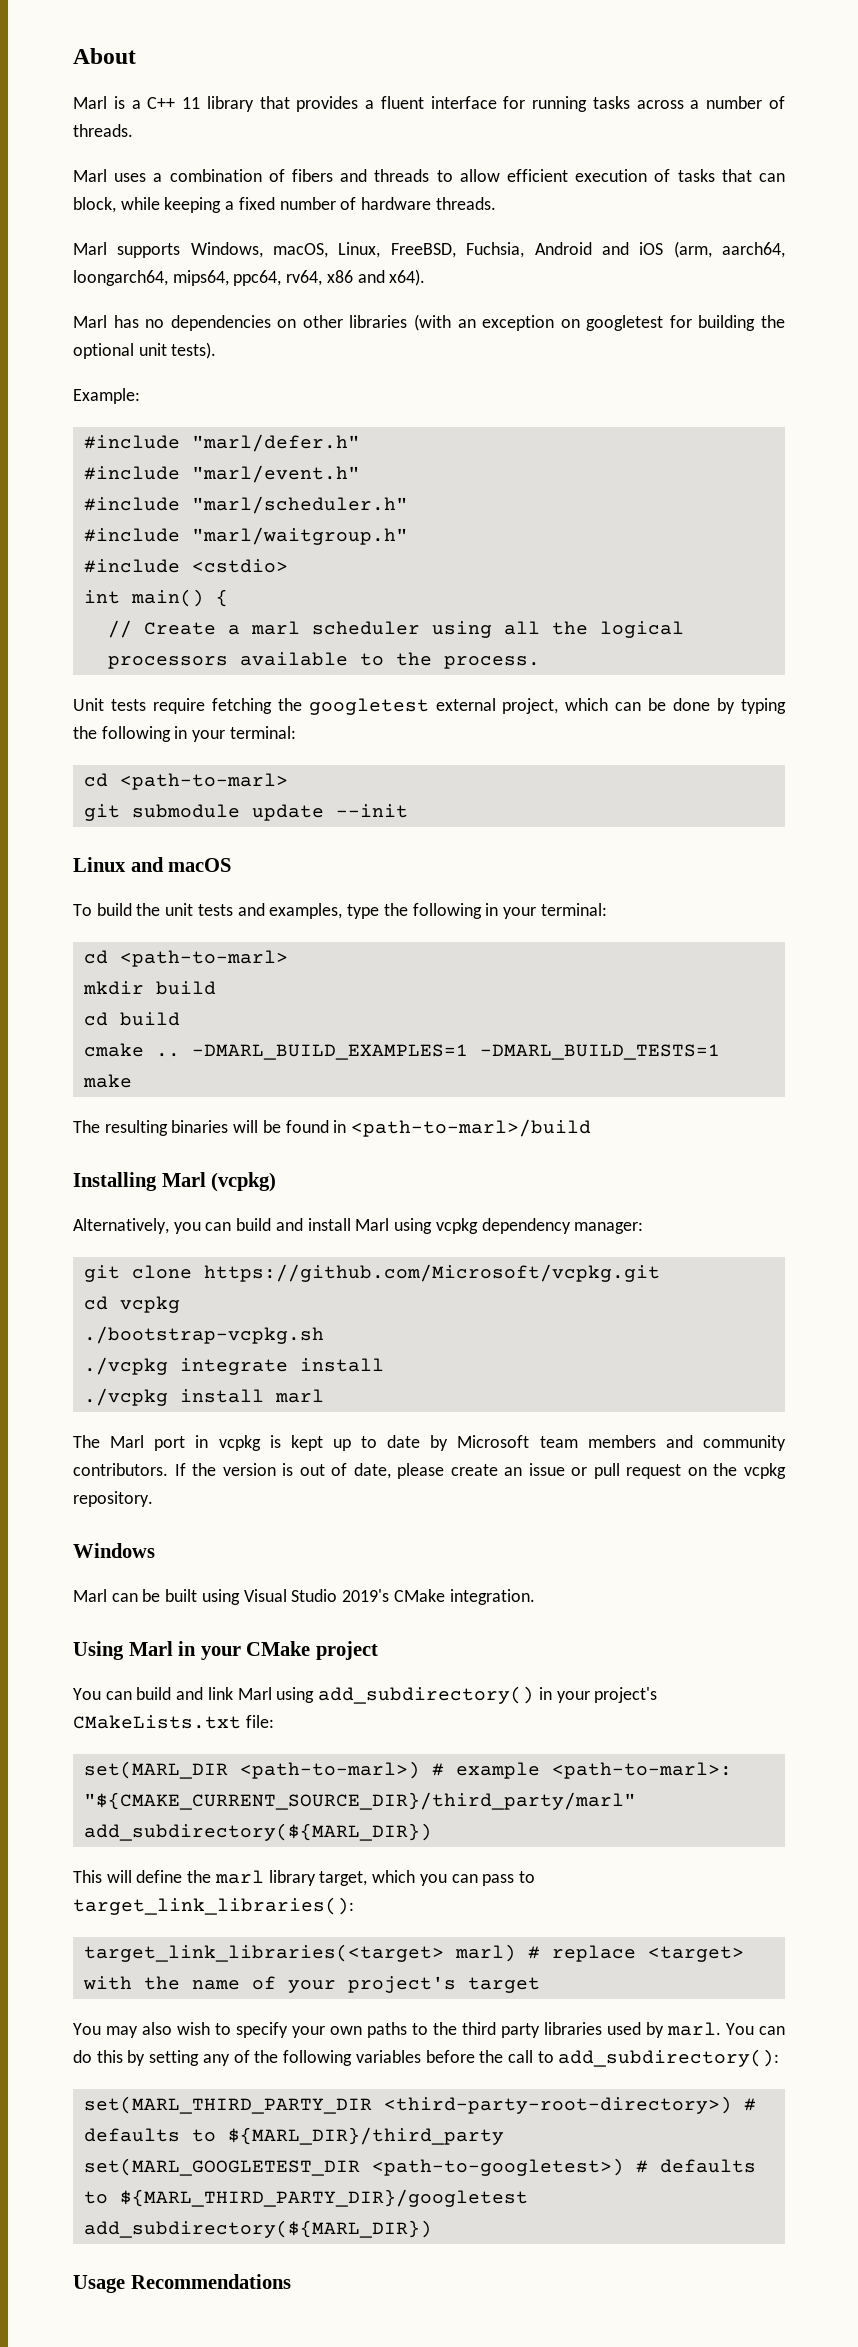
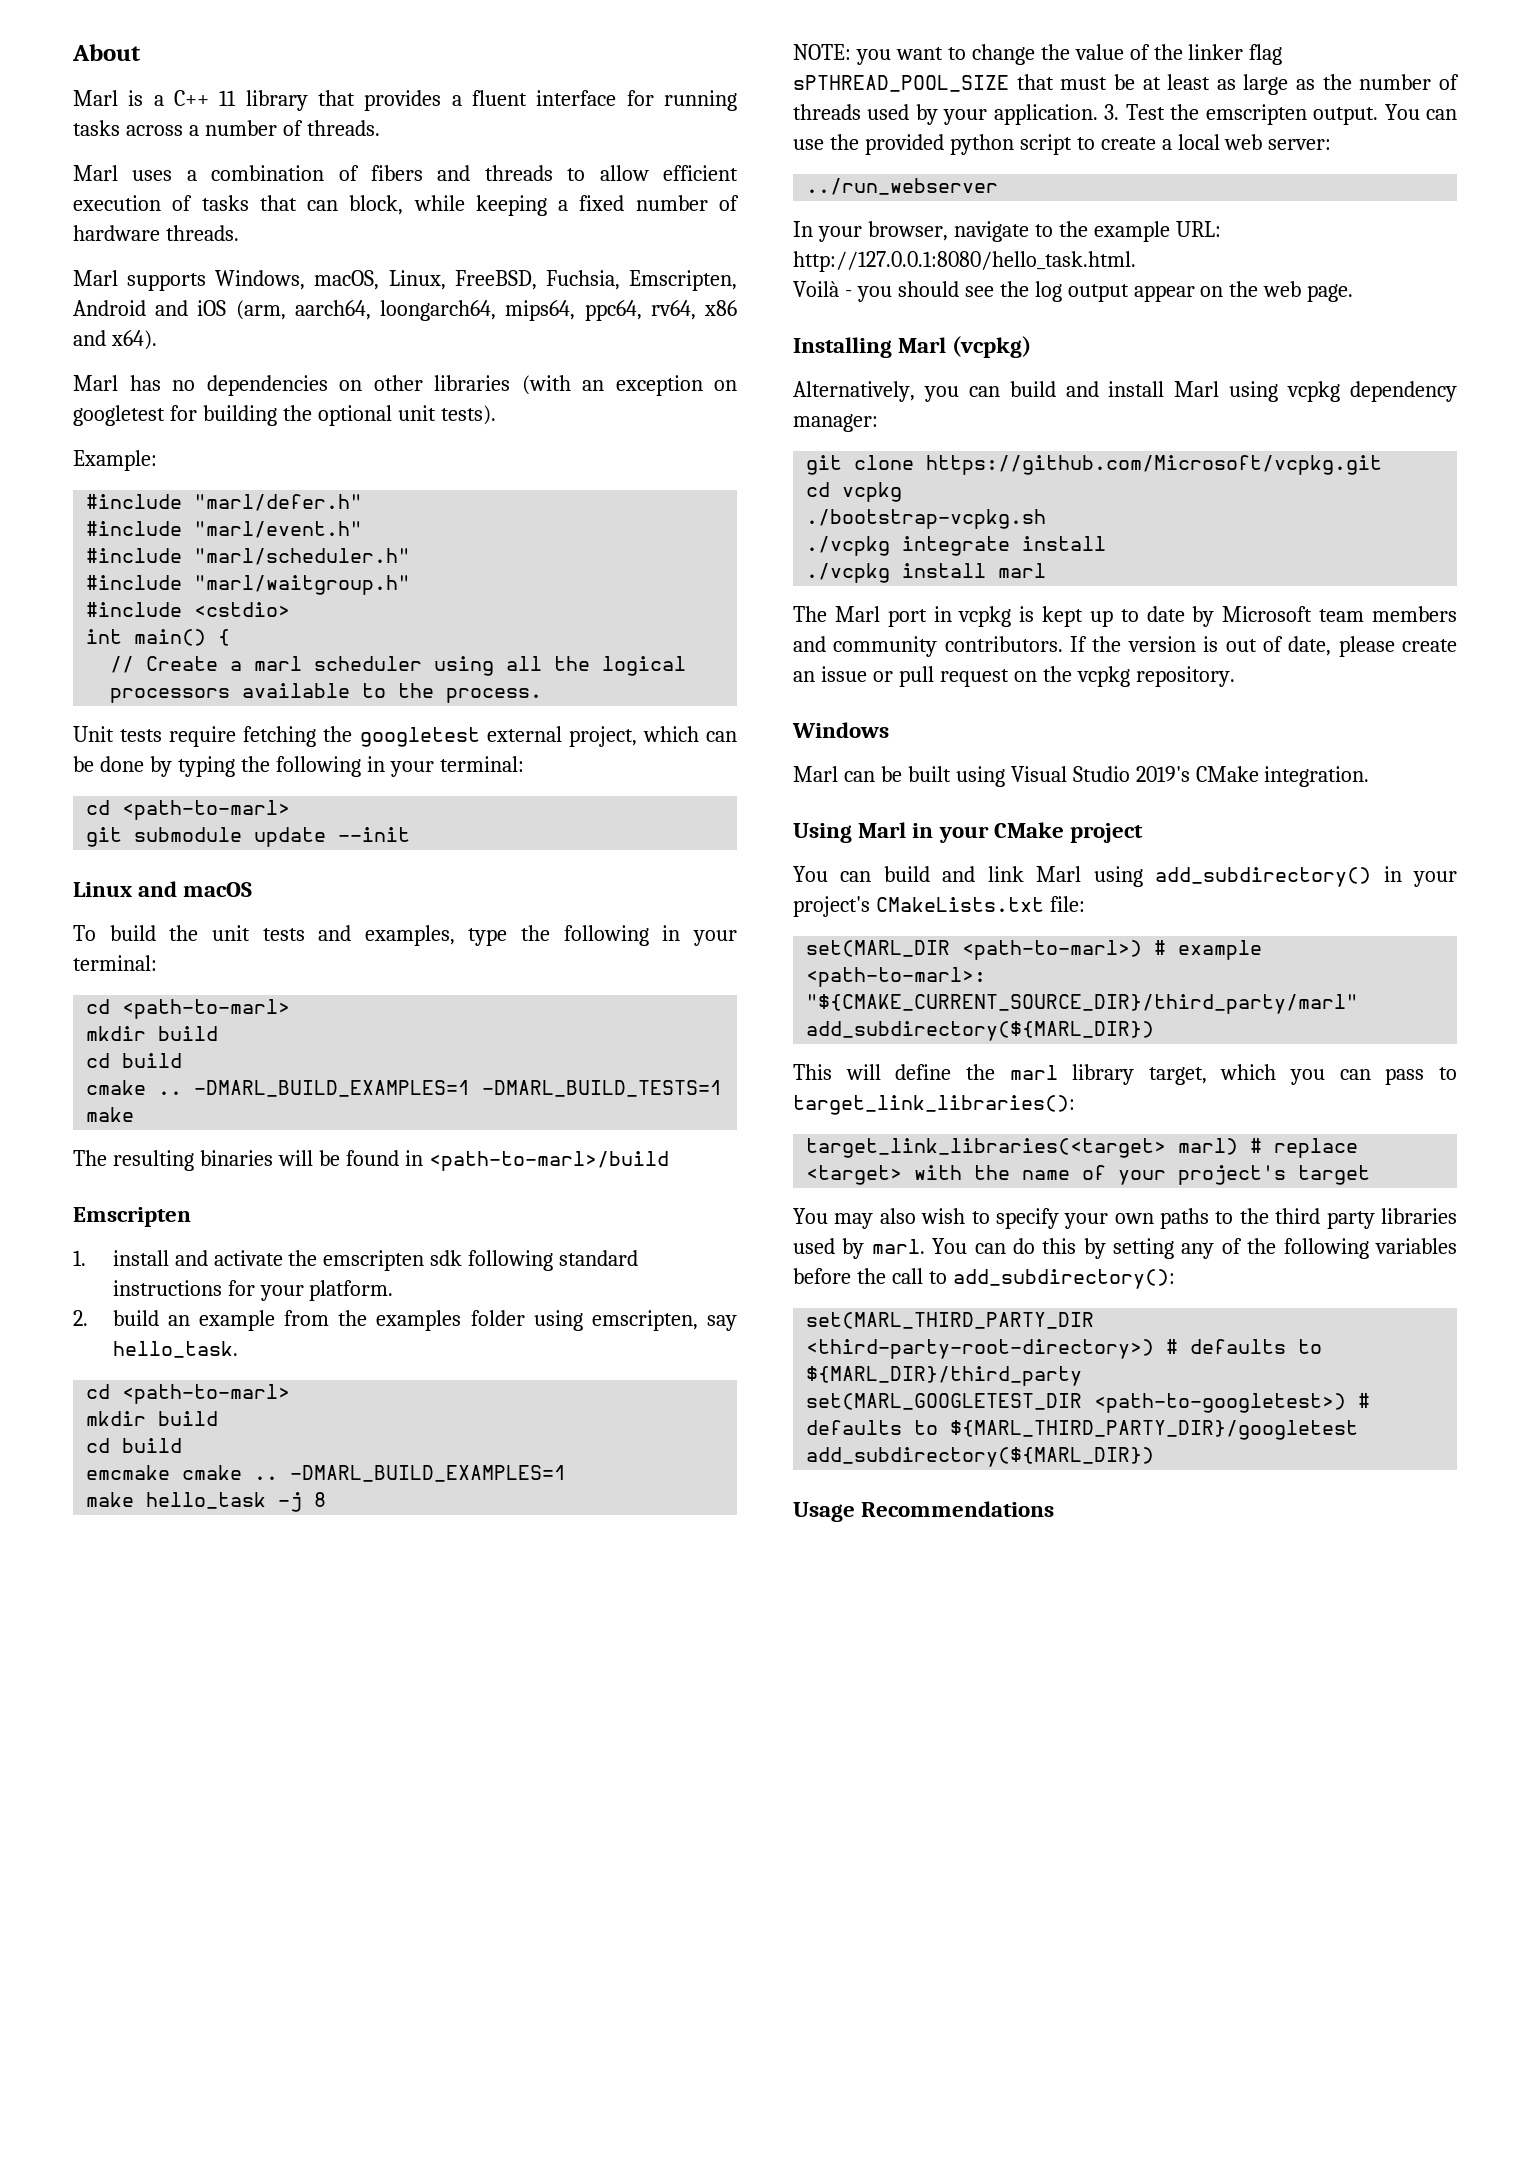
(525, 250) none -> [629,270,738,291] Emscripten,
(592, 1128) none -> [73,1207,191,1227] [73,1250,639,1271] [112,1280,394,1301] [73,1310,738,1331] [112,1341,238,1358] [86,1384,291,1404] [86,1411,219,1426] [86,1438,183,1453] [86,1465,567,1482] [86,1492,327,1512] [793,44,1283,65] [793,74,1459,95] [793,104,1457,125] [793,134,1332,155] [806,178,999,195] [793,221,1221,242] [793,251,1136,272] [793,281,1354,302] // Emscripten // 1. install and activate the emscripten sdk following standard instructions for your platform. // 2. build an example from the examples folder using emscripten, say hello_task. // cd <path-to-marl> // mkdir build // cd build // emcmake cmake .. -DMARL_BUILD_EXAMPLES=1 // make hello_task -j 8 // NOTE: you want to change the value of the linker flag sPTHREAD_POOL_SIZE that must be at least as large as the number of threads used by your application. 3. Test the emscripten output. You can use the provided python script to create a local web server: // ../run_webserver // In your browser, navigate to the example URL: http://127.0.0.1:8080/hello_task.html. // Voilà - you should see the log output appear on the web page.

